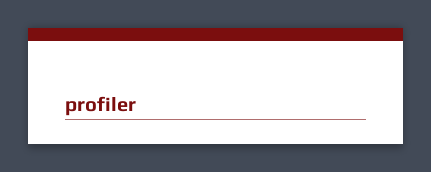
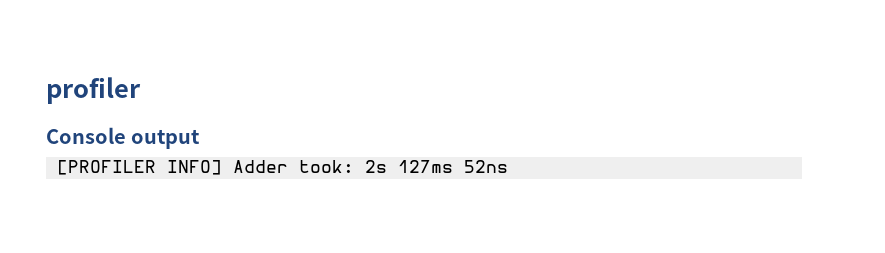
(136, 106) none -> [46,127,201,149] [56,160,508,175] // Console output // [PROFILER INFO] Adder took: 2s 127ms 52ns

